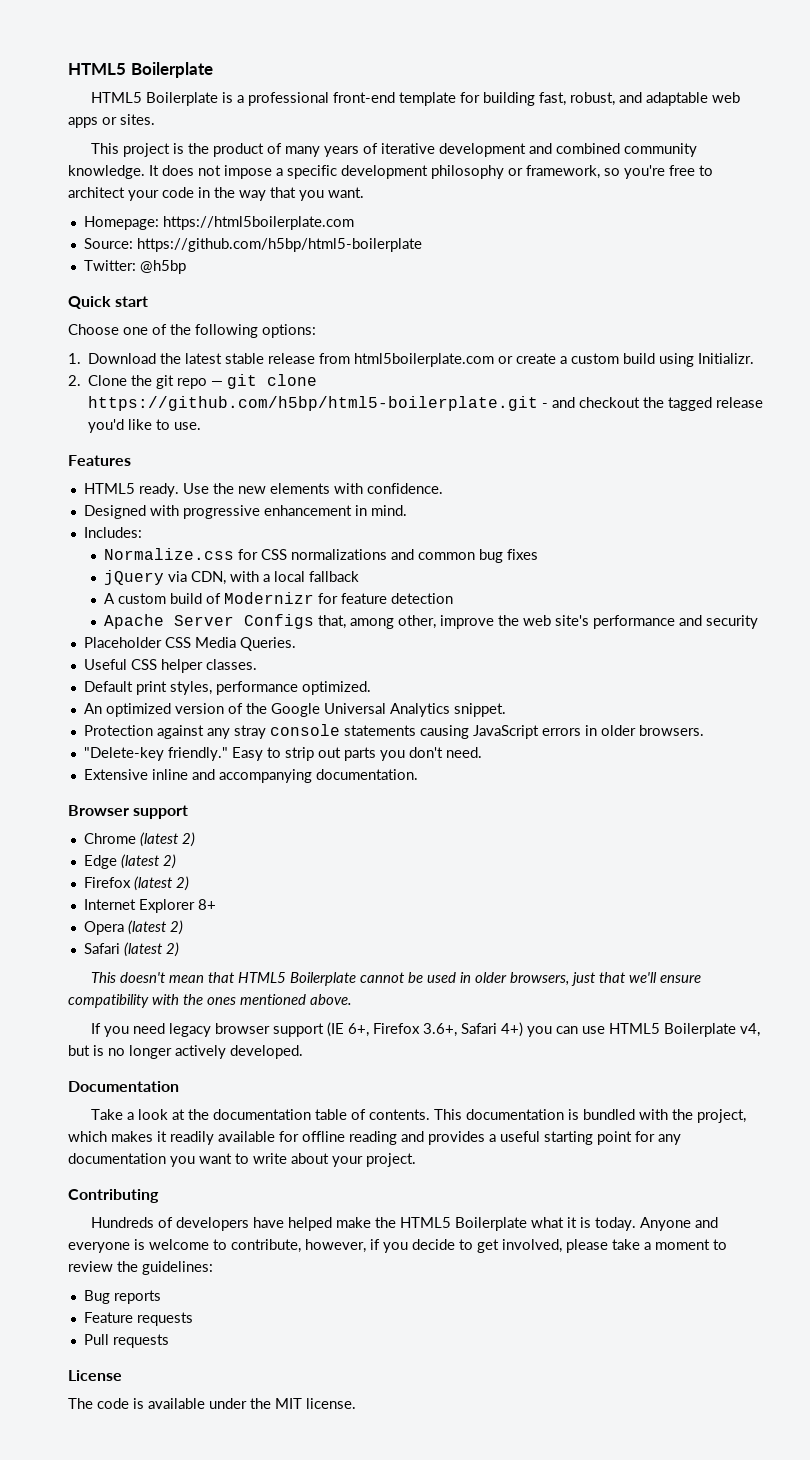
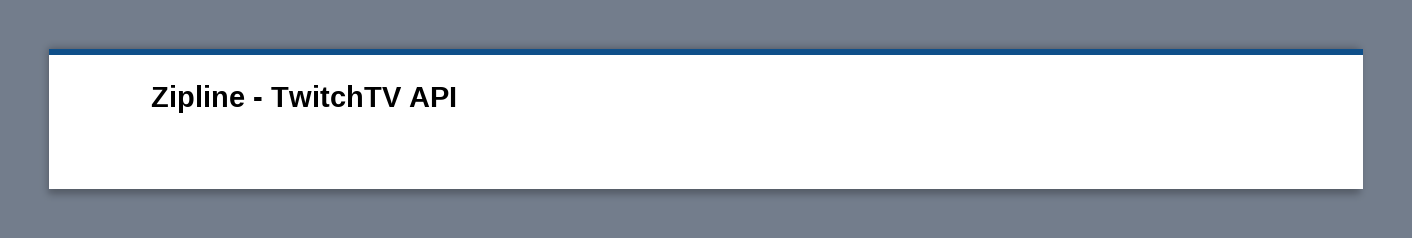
[68,62,213,78] [90,92,740,106] [68,114,155,128] [90,143,697,157] [68,165,713,179] [68,187,364,201] [83,216,354,230] [83,238,422,252] [83,260,186,274] [68,296,149,309] [68,324,316,338] [68,353,755,367] [68,374,318,389] [88,396,764,411] [88,419,202,433] [68,455,131,466] [83,483,443,497] [83,505,407,519] [83,527,142,538] [104,548,539,563] [104,570,360,585] [104,592,454,604] [104,614,759,629] [83,637,296,651] [83,659,257,673] [83,681,371,695] [83,703,506,717] [83,724,704,739] [83,747,482,761] [83,769,418,783] [68,805,189,819] [83,832,195,847] [83,854,176,869] [83,876,189,891] [83,899,216,913] [83,920,183,935] [83,942,179,957] [90,972,701,986] [68,994,352,1008] [90,1022,760,1037] [68,1045,303,1059] [68,1081,179,1092] [90,1109,746,1123] [68,1131,681,1145] [68,1153,416,1167] [68,1189,159,1203] [90,1217,718,1231] [68,1239,727,1253] [68,1261,213,1275] [83,1290,161,1304] [83,1312,193,1326] [83,1334,169,1348] [68,1370,122,1381] [68,1398,356,1409] HTML5 Boilerplate // HTML5 Boilerplate is a professional front-end template for building fast, robust, and adaptable web apps or sites. // This project is the product of many years of iterative development and combined community knowledge. It does not impose a specific development philosophy or framework, so you're free to architect your code in the way that you want. // Homepage: https://html5boilerplate.com // Source: https://github.com/h5bp/html5-boilerplate // Twitter: @h5bp // Quick start // Choose one of the following options: // 1. Download the latest stable release from html5boilerplate.com or create a custom build using Initializr. // 2. Clone the git repo — git clone https://github.com/h5bp/html5-boilerplate.git - and checkout the tagged release you'd like to use. // Features // HTML5 ready. Use the new elements with confidence. // Designed with progressive enhancement in mind. // Includes: // Normalize.css for CSS normalizations and common bug fixes // jQuery via CDN, with a local fallback // A custom build of Modernizr for feature detection // Apache Server Configs that, among other, improve the web site's performance and security // Placeholder CSS Media Queries. // Useful CSS helper classes. // Default print styles, performance optimized. // An optimized version of the Google Universal Analytics snippet. // Protection against any stray console statements causing JavaScript errors in older browsers. // "Delete-key friendly." Easy to strip out parts you don't need. // Extensive inline and accompanying documentation. // Browser support // Chrome (latest 2) // Edge (latest 2) // Firefox (latest 2) // Internet Explorer 8+ // Opera (latest 2) // Safari (latest 2) // This doesn't mean that HTML5 Boilerplate cannot be used in older browsers, just that we'll ensure compatibility with the ones mentioned above. // If you need legacy browser support (IE 6+, Firefox 3.6+, Safari 4+) you can use HTML5 Boilerplate v4, but is no longer actively developed. // Documentation // Take a look at the documentation table of contents. This documentation is bundled with the project, which makes it readily available for offline reading and provides a useful starting point for any documentation you want to write about your project. // Contributing // Hundreds of developers have helped make the HTML5 Boilerplate what it is today. Anyone and everyone is welcome to contribute, however, if you decide to get involved, please take a moment to review the guidelines: // Bug reports // Feature requests // Pull requests // License // The code is available under the MIT license. -> [151,85,457,113] Zipline - TwitchTV API

